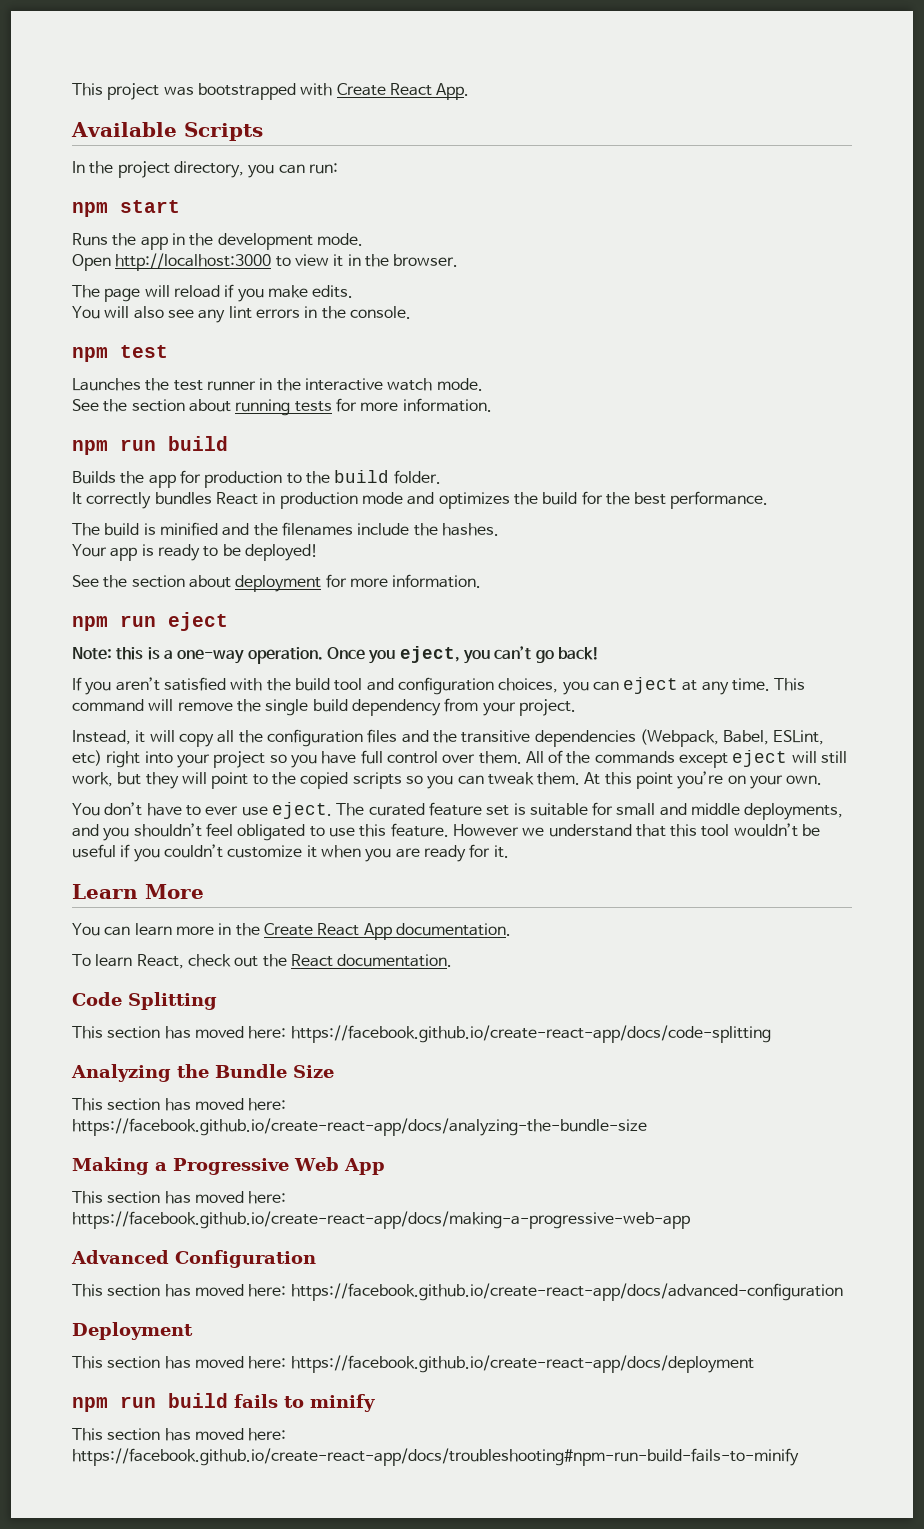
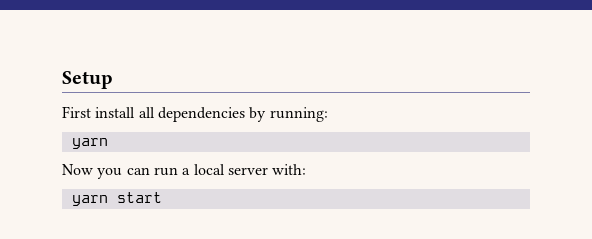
[72,83,470,100] [71,122,263,141] [72,161,338,178] [72,200,180,217] [72,233,363,250] [72,253,459,271] [72,284,354,302] [72,306,411,323] [72,345,168,362] [72,378,483,391] [72,398,492,416] [72,436,228,455] [72,470,441,488] [72,491,769,509] [72,522,499,536] [72,544,318,561] [72,574,482,592] [72,612,228,631] [72,646,599,664] [72,677,806,695] [72,698,576,716] [72,729,825,747] [72,750,848,768] [72,771,823,789] [72,802,844,820] [72,823,821,841] [72,844,509,862] [72,884,204,899] [72,923,511,940] [72,954,453,969] [72,992,217,1010] [72,1025,771,1043] [71,1064,334,1082] [72,1098,287,1111] [72,1118,647,1136] [72,1157,385,1175] [72,1191,287,1204] [72,1211,690,1229] [71,1250,316,1268] [72,1283,843,1301] [72,1322,193,1340] [72,1355,754,1373] [72,1393,375,1412] [72,1428,287,1441] [72,1448,799,1466] This project was bootstrapped with Create React App. // Available Scripts // In the project directory, you can run: // npm start // Runs the app in the development mode. // Open http://localhost:3000 to view it in the browser. // The page will reload if you make edits. // You will also see any lint errors in the console. // npm test // Launches the test runner in the interactive watch mode. // See the section about running tests for more information. // npm run build // Builds the app for production to the build folder. // It correctly bundles React in production mode and optimizes the build for the best performance. // The build is minified and the filenames include the hashes. // Your app is ready to be deployed! // See the section about deployment for more information. // npm run eject // Note: this is a one-way operation. Once you eject, you can’t go back! // If you aren’t satisfied with the build tool and configuration choices, you can eject at any time. This command will remove the single build dependency from your project. // Instead, it will copy all the configuration files and the transitive dependencies (Webpack, Babel, ESLint, etc) right into your project so you have full control over them. All of the commands except eject will still work, but they will point to the copied scripts so you can tweak them. At this point you’re on your own. // You don’t have to ever use eject. The curated feature set is suitable for small and middle deployments, and you shouldn’t feel obligated to use this feature. However we understand that this tool wouldn’t be useful if you couldn’t customize it when you are ready for it. // Learn More // You can learn more in the Create React App documentation. // To learn React, check out the React documentation. // Code Splitting // This section has moved here: https://facebook.github.io/create-react-app/docs/code-splitting // Analyzing the Bundle Size // This section has moved here: https://facebook.github.io/create-react-app/docs/analyzing-the-bundle-size // Making a Progressive Web App // This section has moved here: https://facebook.github.io/create-react-app/docs/making-a-progressive-web-app // Advanced Configuration // This section has moved here: https://facebook.github.io/create-react-app/docs/advanced-configuration // Deployment // This section has moved here: https://facebook.github.io/create-react-app/docs/deployment // npm run build fails to minify // This section has moved here: https://facebook.github.io/create-react-app/docs/troubleshooting#npm-run-build-fails-to-minify -> [62,71,113,89] [62,106,328,122] [71,138,108,149] [62,164,307,179] [71,192,162,206] Setup // First install all dependencies by running: // yarn // Now you can run a local server with: // yarn start

